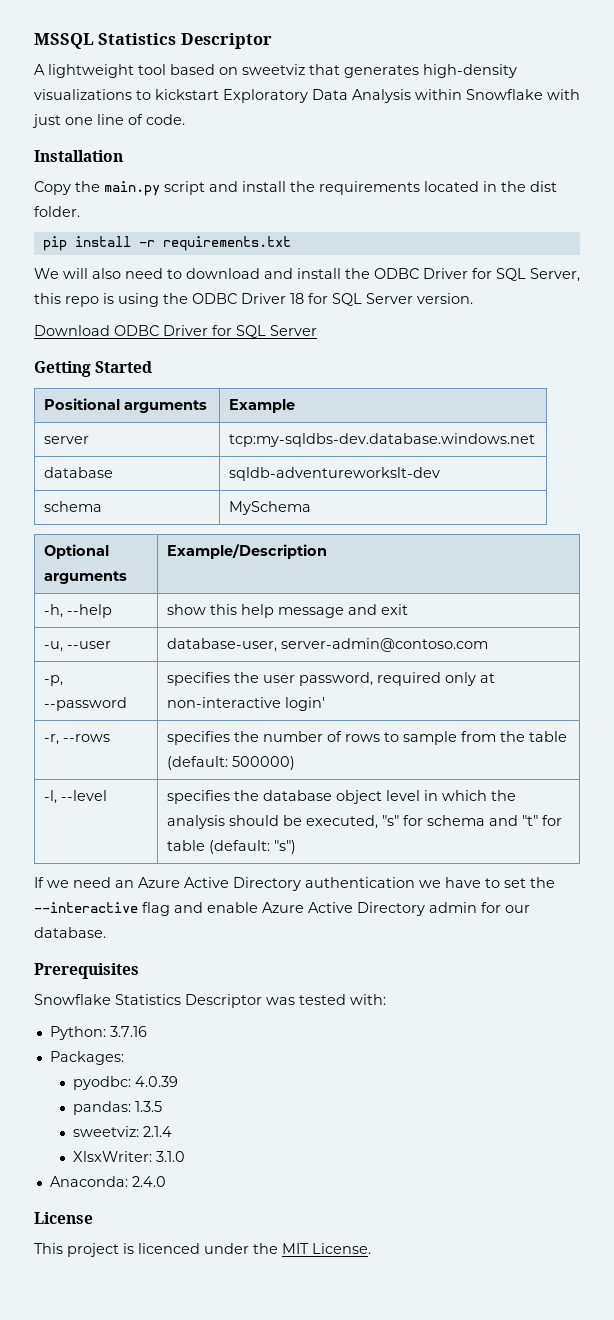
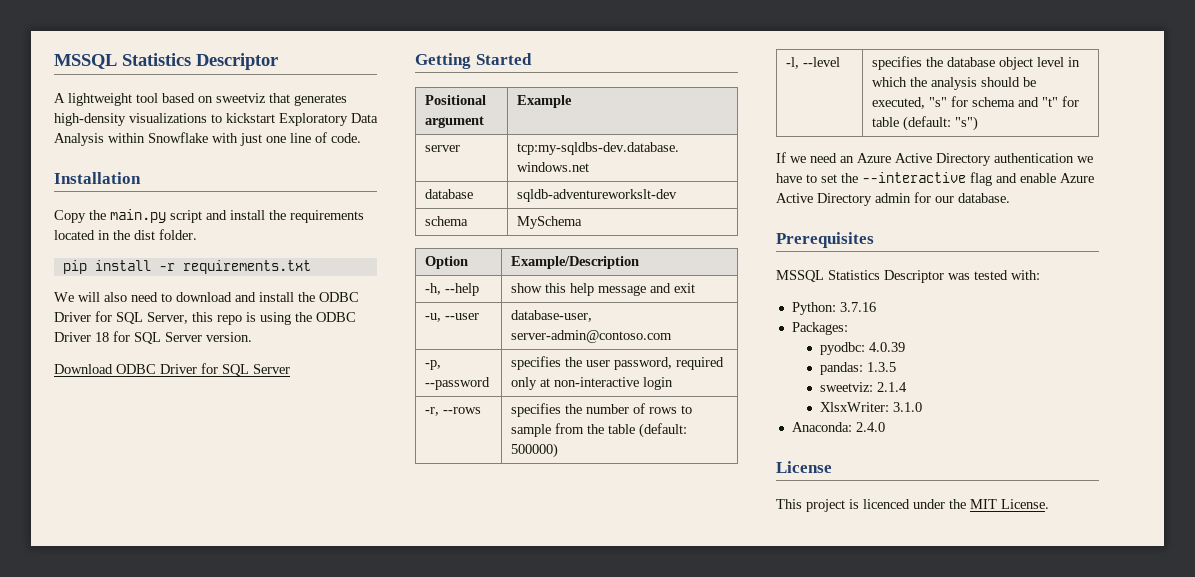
[124,400,208,413] arguments -> [424,116,484,128] argument
[44,544,110,559] [44,571,128,584] Optional arguments -> [424,256,468,269] Option
[285,697,326,711] login' -> [642,377,673,390] login
[34,994,111,1005] Snowflake -> [776,270,824,282] MSSQL

